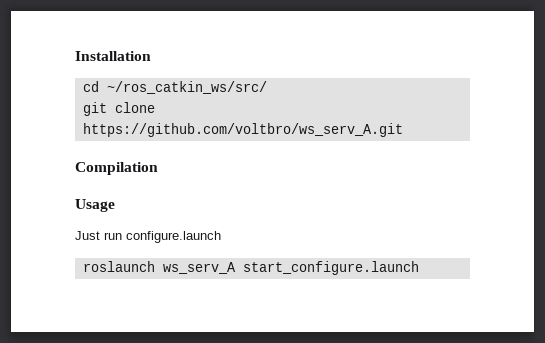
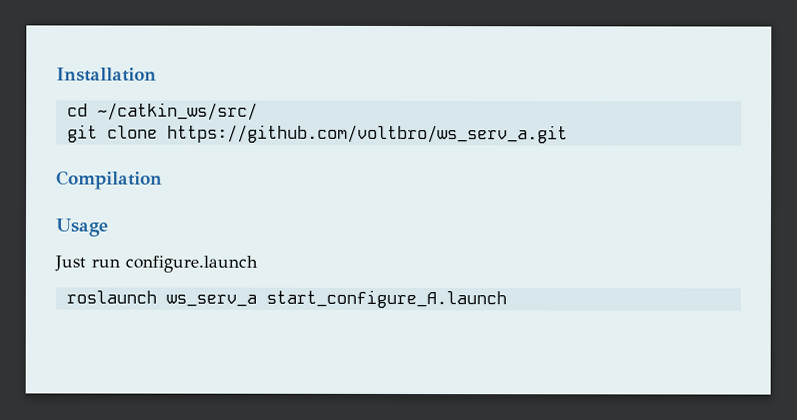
[106,81,267,94] ~/ros_catkin_ws/src/ -> [96,102,258,121] ~/catkin_ws/src/
[82,123,403,137] https://github.com/voltbro/ws_serv_A.git -> [166,124,568,144] https://github.com/voltbro/ws_serv_a.git
[162,261,419,275] ws_serv_A start_configure.launch -> [165,289,507,309] ws_serv_a start_configure_A.launch

